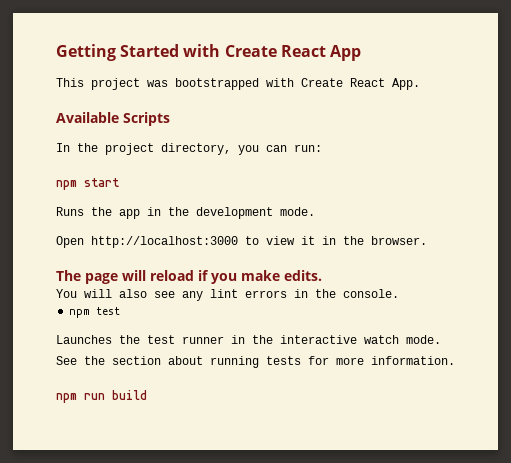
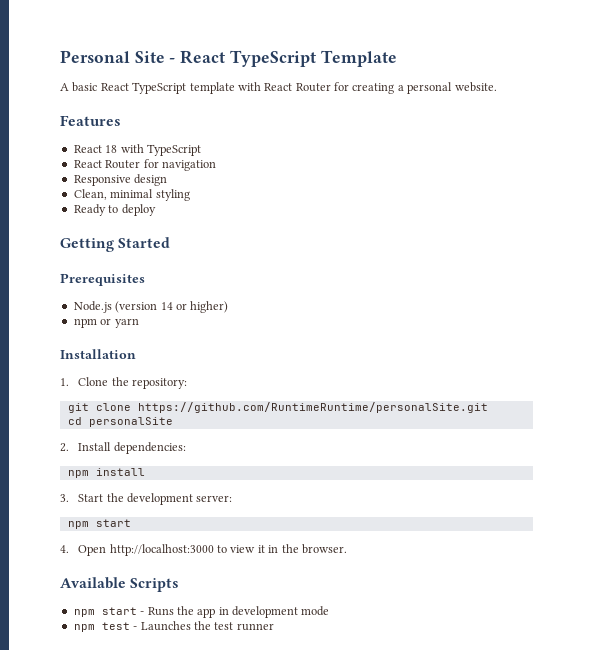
[56,44,361,61] [56,78,420,90] [56,112,170,126] [56,143,322,155] [56,178,119,190] [56,207,315,219] Getting Started with Create React App // This project was bootstrapped with Create React App. // Available Scripts // In the project directory, you can run: // npm start // Runs the app in the development mode. // -> [60,50,397,67] [60,82,497,94] [60,115,121,126] [73,144,201,156] [73,159,216,171] [73,174,168,186] [73,189,190,201] [73,204,156,216] [60,237,171,252] [60,273,145,286] [73,301,229,313] [73,318,139,328] [60,349,136,359] [60,377,188,389] [67,402,488,413] [67,417,173,427] [60,442,186,454] [67,468,145,478] [60,493,233,505] [67,519,131,529] [60,545,69,553] Personal Site - React TypeScript Template // A basic React TypeScript template with React Router for creating a personal website. // Features // React 18 with TypeScript // React Router for navigation // Responsive design // Clean, minimal styling // Ready to deploy // Getting Started // Prerequisites // Node.js (version 14 or higher) // npm or yarn // Installation // 1. Clone the repository: // git clone https://github.com/RuntimeRuntime/personalSite.git // cd personalSite // 2. Install dependencies: // npm install // 3. Start the development server: // npm start // 4.
[56,270,322,284] [56,289,399,301] The page will reload if you make edits. // You will also see any lint errors in the console. -> [60,577,180,592] [73,606,330,618] Available Scripts // npm start - Runs the app in development mode
(121, 311) // -> [133,626,138,630] -
[231,335,441,344] [56,356,455,368] [56,390,147,403] in the interactive watch mode. // See the section about running tests for more information. // npm run build -> (274, 627) none

